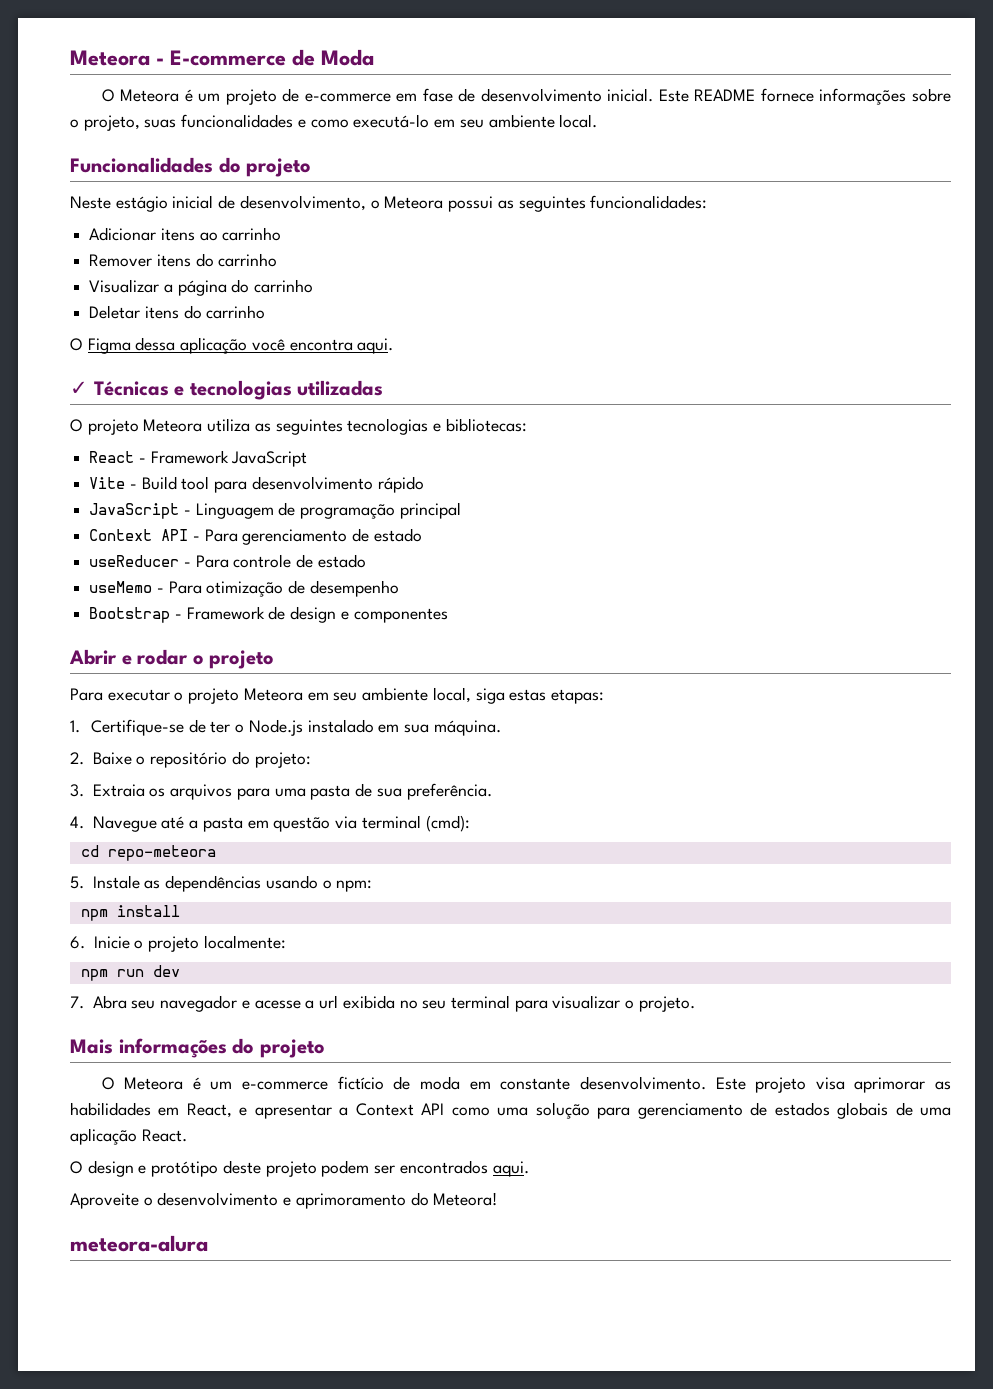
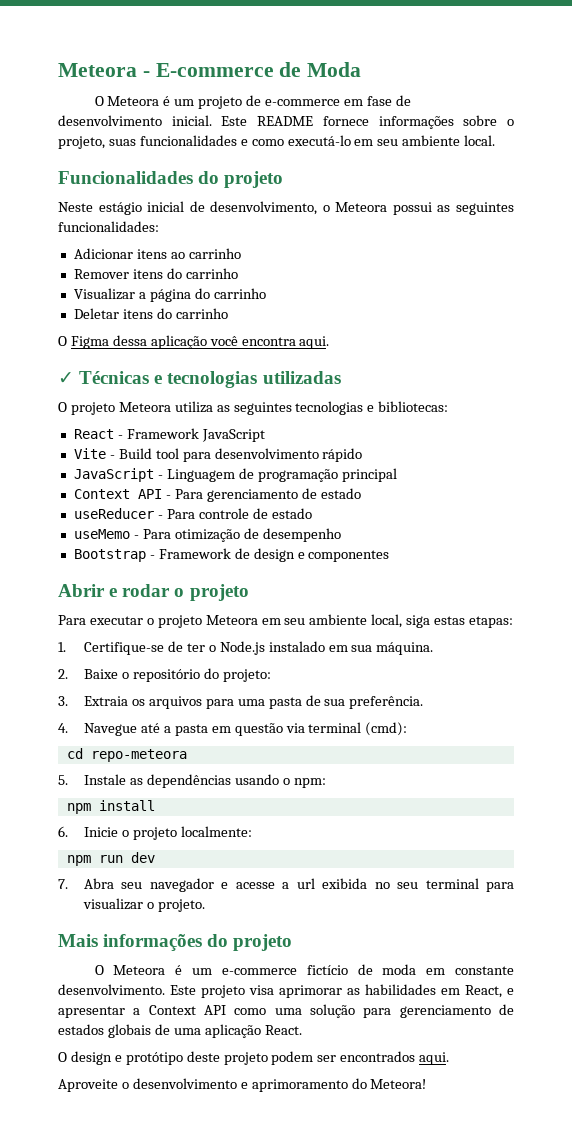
[70,1235,208,1252] // meteora-alura -> (427, 1084) none

